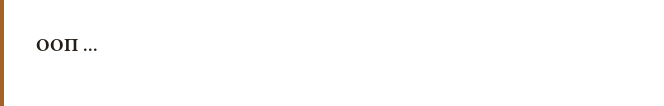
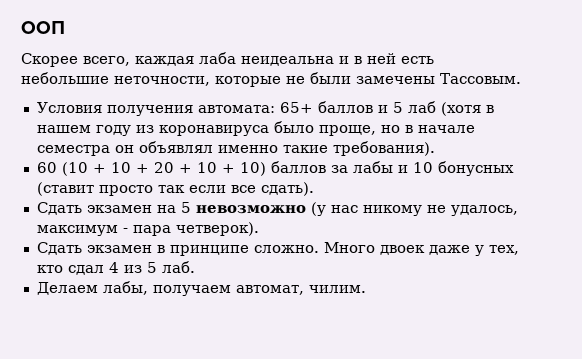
[83,48,98,51] ... -> [21,52,434,67] [21,72,521,87] [36,101,494,116] [36,121,475,136] [36,141,435,156] [36,161,514,176] [36,182,314,196] [36,202,518,216] [36,222,259,236] [36,242,519,256] [36,261,195,275] [36,281,366,296] // Скорее всего, каждая лаба неидеальна и в ней есть небольшие неточности, которые не были замечены Тассовым. // Условия получения автомата: 65+ баллов и 5 лаб (хотя в нашем году из коронавируса было проще, но в начале семестра он объявлял именно такие требования). // 60 (10 + 10 + 20 + 10 + 10) баллов за лабы и 10 бонусных (ставит просто так если все сдать). // Сдать экзамен на 5 невозможно (у нас никому не удалось, максимум - пара четверок). // Сдать экзамен в принципе сложно. Много двоек даже у тех, кто сдал 4 из 5 лаб. // Делаем лабы, получаем автомат, чилим.

